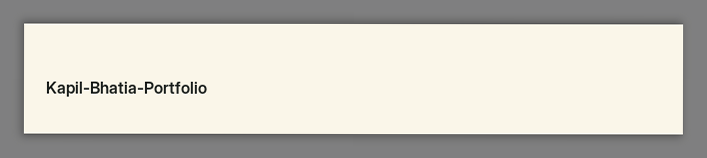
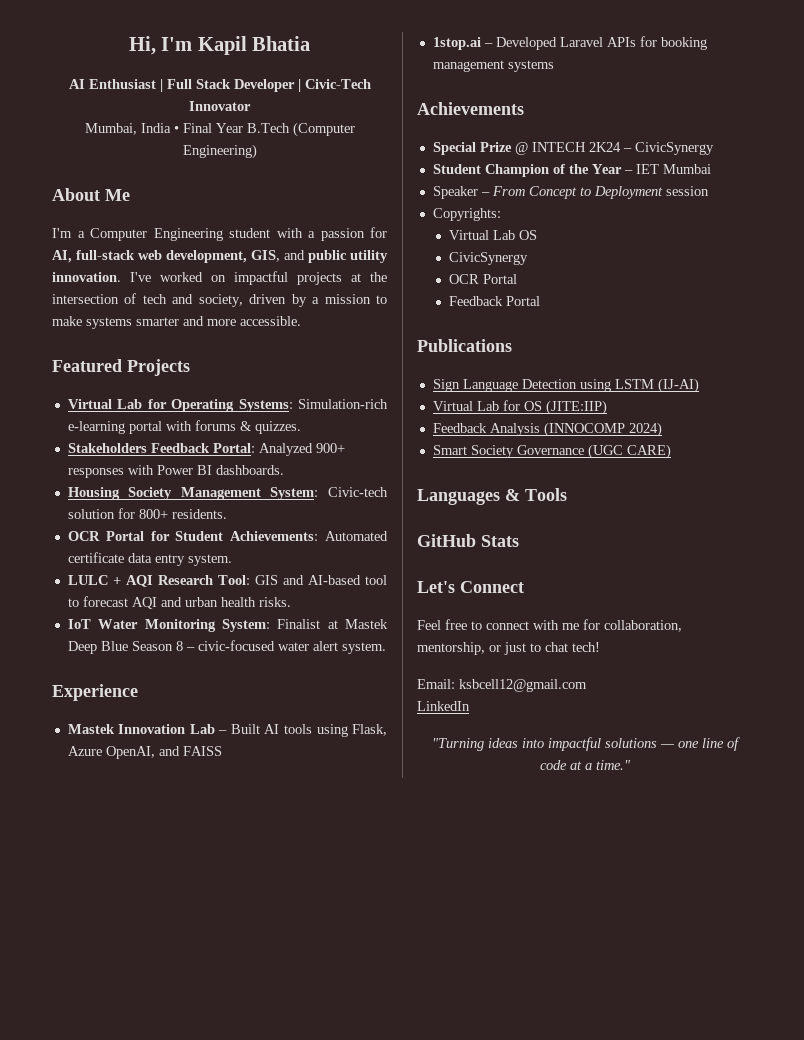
[45,81,207,98] Kapil-Bhatia-Portfolio -> [128,36,311,55] [68,79,371,92] [189,101,251,111] [84,122,355,137] [182,144,257,159] [52,188,130,201] [52,227,387,241] [52,250,388,263] [52,271,387,285] [52,293,388,307] [52,316,301,329] [52,359,190,376] [67,399,388,412] [67,420,301,434] [67,443,345,456] [67,465,284,478] [67,487,388,500] [67,508,227,519] [67,531,388,541] [67,552,232,566] [67,575,387,587] [67,596,291,609] [67,619,388,632] [67,640,386,654] [52,684,138,701] [67,724,387,737] [67,746,222,759] [432,36,707,50] [432,60,554,72] [417,102,524,115] [432,142,714,155] [432,164,711,177] [432,186,709,199] [432,208,501,221] [449,230,538,240] [449,252,529,265] [449,274,518,284] [449,296,541,306] [417,339,512,352] [432,378,699,393] [432,400,607,415] [432,422,662,437] [432,444,671,459] [417,488,567,505] [417,534,519,547] [417,581,524,593] [417,619,682,632] [417,642,600,655] [417,679,587,692] [417,701,470,711] [431,737,740,751] [539,760,631,770] Hi, I'm Kapil Bhatia // AI Enthusiast | Full Stack Developer | Civic-Tech Innovator // Mumbai, India • Final Year B.Tech (Computer Engineering) // About Me // I'm a Computer Engineering student with a passion for AI, full-stack web development, GIS, and public utility innovation. I've worked on impactful projects at the intersection of tech and society, driven by a mission to make systems smarter and more accessible. // Featured Projects // Virtual Lab for Operating Systems: Simulation-rich e-learning portal with forums & quizzes. // Stakeholders Feedback Portal: Analyzed 900+ responses with Power BI dashboards. // Housing Society Management System: Civic-tech solution for 800+ residents. // OCR Portal for Student Achievements: Automated certificate data entry system. // LULC + AQI Research Tool: GIS and AI-based tool to forecast AQI and urban health risks. // IoT Water Monitoring System: Finalist at Mastek Deep Blue Season 8 – civic-focused water alert system. // Experience // Mastek Innovation Lab – Built AI tools using Flask, Azure OpenAI, and FAISS // 1stop.ai – Developed Laravel APIs for booking management systems // Achievements // Special Prize @ INTECH 2K24 – CivicSynergy // Student Champion of the Year – IET Mumbai // Speaker – From Concept to Deployment session // Copyrights: // Virtual Lab OS // CivicSynergy // OCR Portal // Feedback Portal // Publications // Sign Language Detection using LSTM (IJ-AI) // Virtual Lab for OS (JITE:IIP) // Feedback Analysis (INNOCOMP 2024) // Smart Society Governance (UGC CARE) // Languages & Tools // GitHub Stats // Let's Connect // Feel free to connect with me for collaboration, mentorship, or just to chat tech! // Email: ksbcell12@gmail.com // LinkedIn // "Turning ideas into impactful solutions — one line of code at a time."

